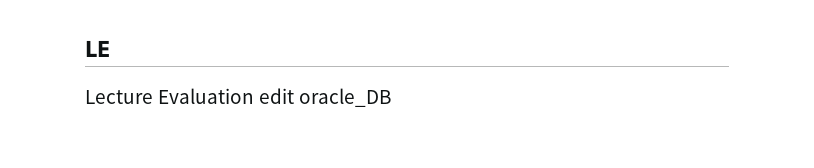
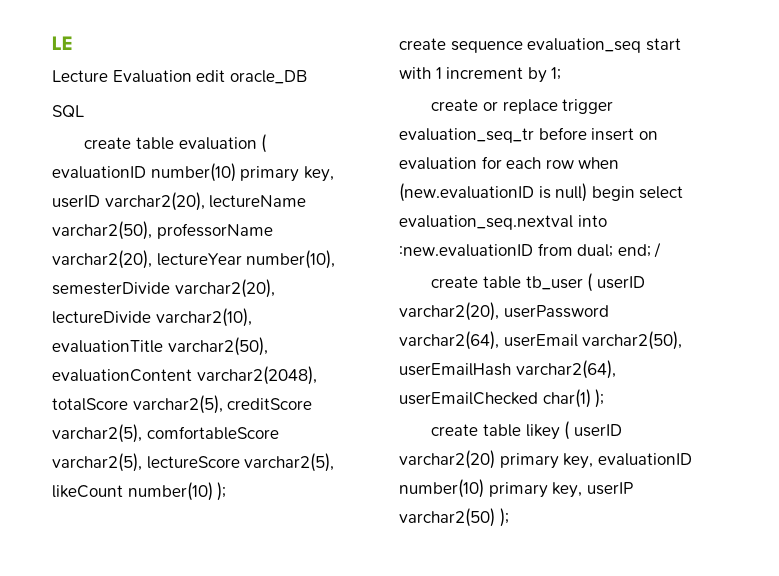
(392, 97) none -> [52,105,84,118] [84,134,267,153] [52,163,334,182] [52,192,307,211] [52,221,273,240] [52,250,336,269] [52,279,275,298] [52,308,252,327] [52,337,268,356] [52,366,317,385] [52,395,313,414] [52,424,279,443] [52,453,335,472] [52,482,227,501] [399,38,681,53] [399,67,562,83] [431,99,614,114] [399,127,658,143] [399,156,620,170] [399,183,684,202] [399,215,607,230] [399,242,662,258] [431,273,645,292] [399,302,609,321] [399,331,683,350] [399,360,616,379] [399,389,605,408] [431,421,622,440] [399,450,692,469] [399,479,633,498] [399,508,509,527] // SQL // create table evaluation ( evaluationID number(10) primary key, userID varchar2(20), lectureName varchar2(50), professorName varchar2(20), lectureYear number(10), semesterDivide varchar2(20), lectureDivide varchar2(10), evaluationTitle varchar2(50), evaluationContent varchar2(2048), totalScore varchar2(5), creditScore varchar2(5), comfortableScore varchar2(5), lectureScore varchar2(5), likeCount number(10) ); // create sequence evaluation_seq start with 1 increment by 1; // create or replace trigger evaluation_seq_tr before insert on evaluation for each row when (new.evaluationID is null) begin select evaluation_seq.nextval into :new.evaluationID from dual; end; / // create table tb_user ( userID varchar2(20), userPassword varchar2(64), userEmail varchar2(50), userEmailHash varchar2(64), userEmailChecked char(1) ); // create table likey ( userID varchar2(20) primary key, evaluationID number(10) primary key, userIP varchar2(50) );

